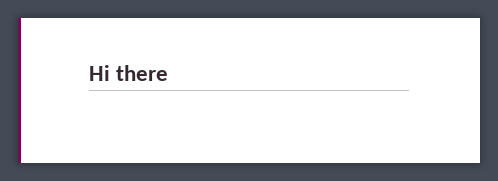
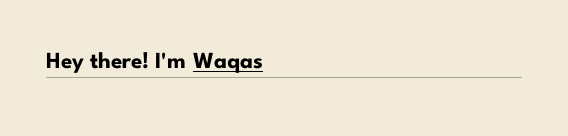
[89,65,169,81] Hi there -> [46,52,263,73] Hey there! I'm Waqas

